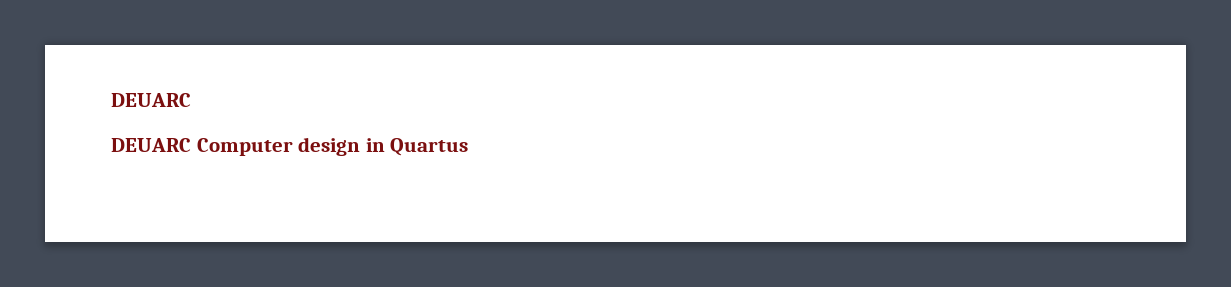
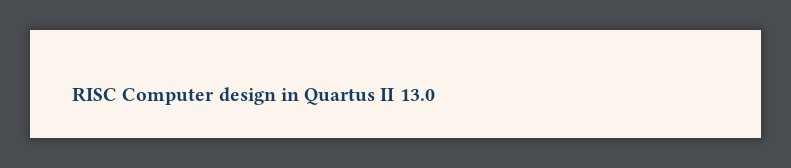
[111,93,191,107] [111,138,191,152] DEUARC // DEUARC -> [72,87,117,102] RISC
(469, 147) none -> [380,88,435,101] II 13.0

